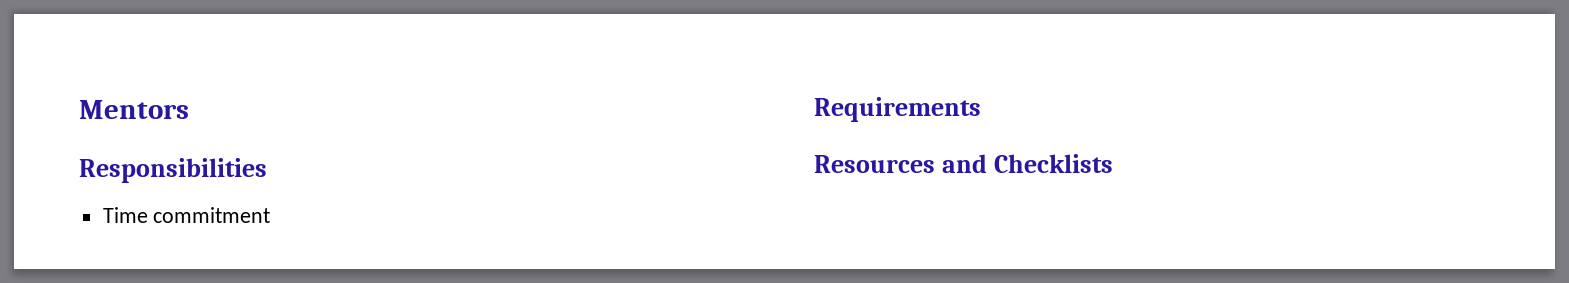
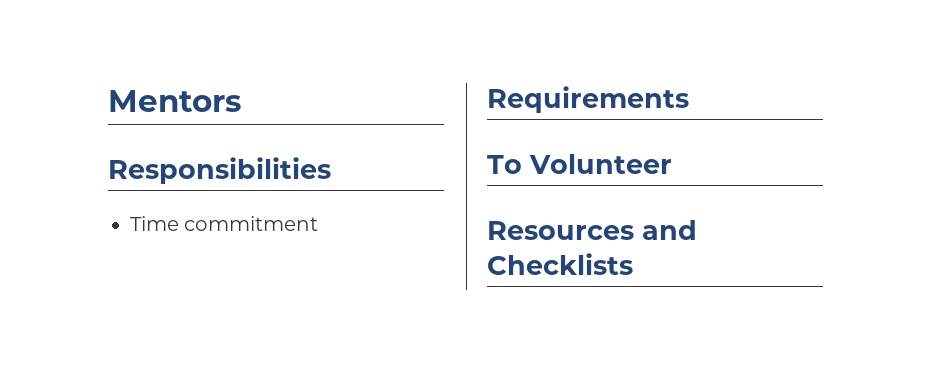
(981, 109) none -> [487,154,672,174] // To Volunteer

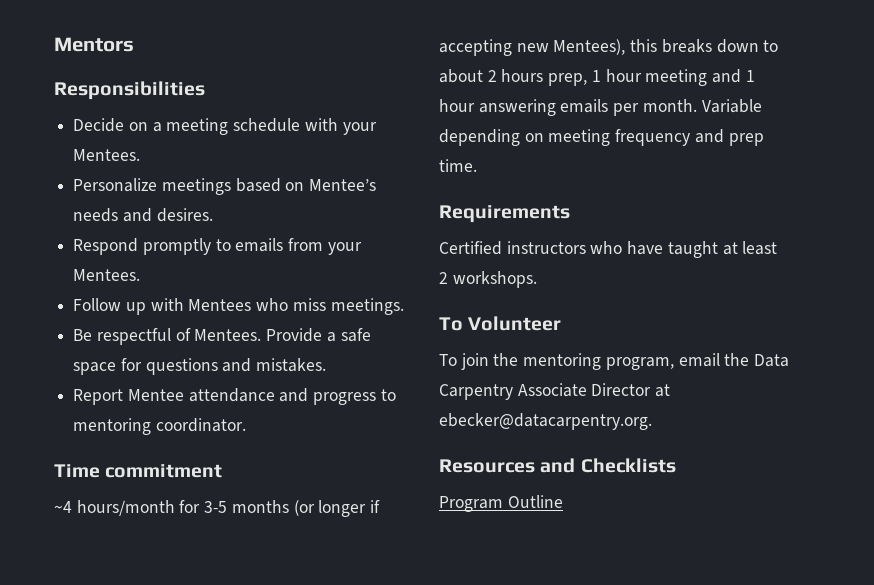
[130,216,319,231] [487,86,689,113] [487,154,672,174] Time commitment // Requirements // To Volunteer -> [73,118,377,135] [73,149,141,161] [73,178,377,195] [73,208,213,222] [73,238,362,255] [73,269,141,281] [73,298,404,315] [73,328,371,345] [73,358,327,375] [73,388,396,405] [73,418,246,435] [54,464,223,478] [54,500,381,517] [439,39,779,56] [439,69,755,86] [439,99,762,116] [439,129,764,146] [439,159,477,172] [439,205,570,223] [439,241,778,258] [439,271,537,288] [439,316,562,331] [439,353,790,370] [439,383,671,400] [439,413,652,430] Decide on a meeting schedule with your Mentees. // Personalize meetings based on Mentee’s needs and desires. // Respond promptly to emails from your Mentees. // Follow up with Mentees who miss meetings. // Be respectful of Mentees. Provide a safe space for questions and mistakes. // Report Mentee attendance and progress to mentoring coordinator. // Time commitment // ~4 hours/month for 3-5 months (or longer if accepting new Mentees), this breaks down to about 2 hours prep, 1 hour meeting and 1 hour answering emails per month. Variable depending on meeting frequency and prep time. // Requirements // Certified instructors who have taught at least 2 workshops. // To Volunteer // To join the mentoring program, email the Data Carpentry Associate Director at ebecker@datacarpentry.org.
(633, 264) none -> [439,495,563,512] // Program Outline

